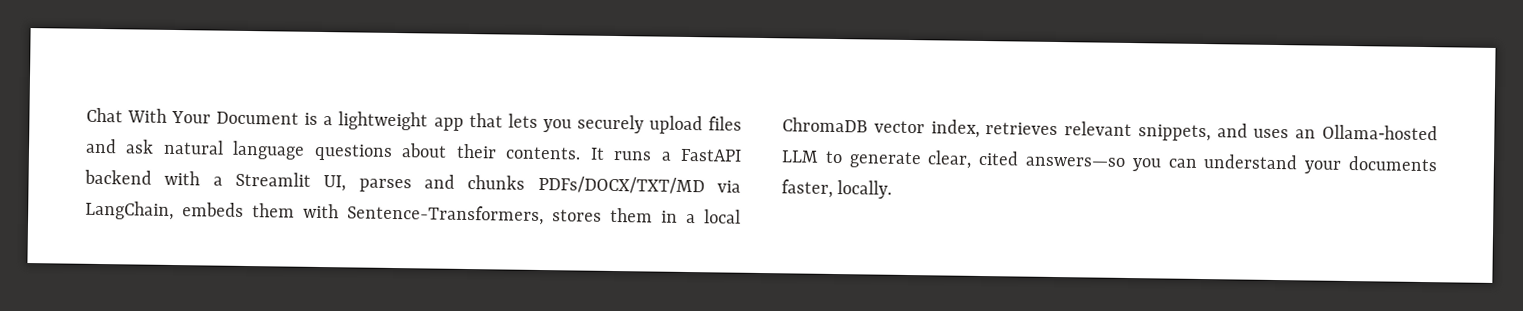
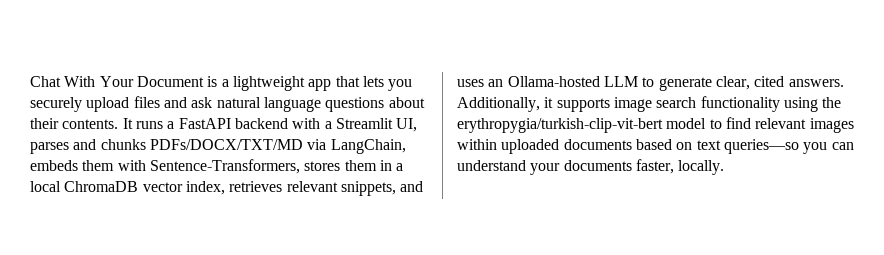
[1025,156,1126,167] answers—so -> [788,79,844,87] [457,96,842,112] [457,117,854,133] [457,139,799,154] answers. Additionally, it supports image search functionality using the erythropygia/turkish-clip-vit-bert model to find relevant images within uploaded documents based on text queries—so

